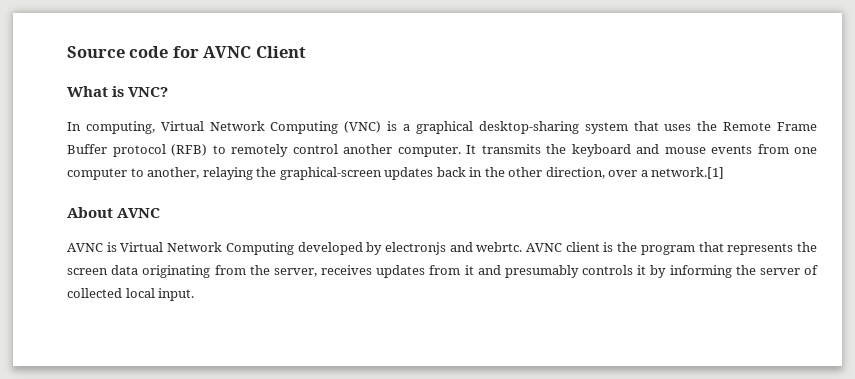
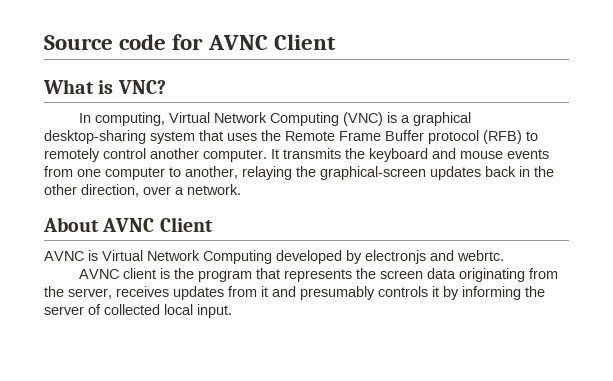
[651,167,725,179] network.[1] -> [187,184,241,195] network.
(161, 213) none -> [159,217,213,232] Client
(523, 247) none -> (504, 255) //

